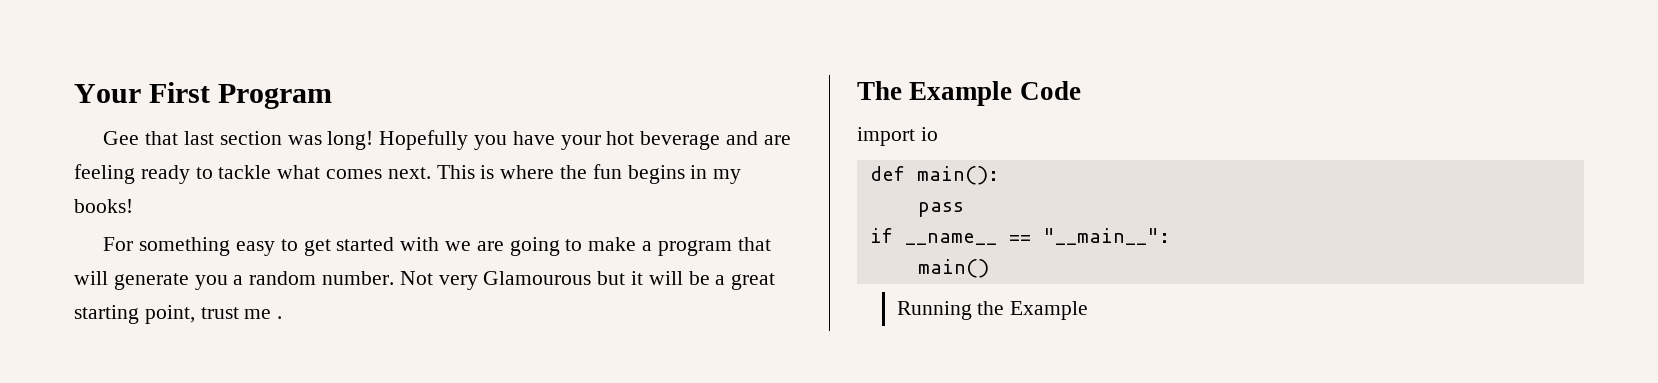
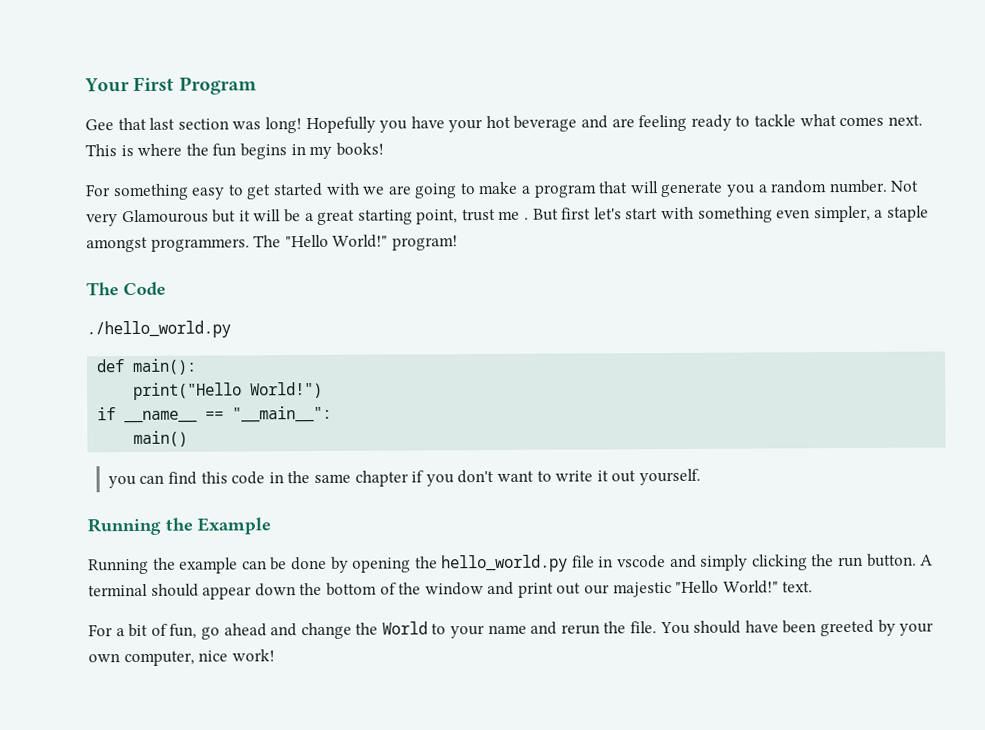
[857,81,1013,106] // The Example -> [532,205,929,223] [86,234,458,253] [86,282,119,296] But first let's start with something even simpler, a staple amongst programmers. The "Hello World!" program! // The
[857,127,938,146] import io -> [86,320,231,339] ./hello_world.py
[917,202,964,217] pass -> [133,381,324,401] print("Hello World!")
[896,301,1089,320] Running the Example -> [107,468,701,489] [87,517,271,536] [88,553,934,575] [88,580,814,600] [88,619,935,640] [88,649,275,667] you can find this code in the same chapter if you don't want to write it out yourself. // Running the Example // Running the example can be done by opening the hello_world.py file in vscode and simply clicking the run button. A terminal should appear down the bottom of the window and print out our majestic "Hello World!" text. // For a bit of fun, go ahead and change the World to your name and rerun the file. You should have been greeted by your own computer, nice work!

